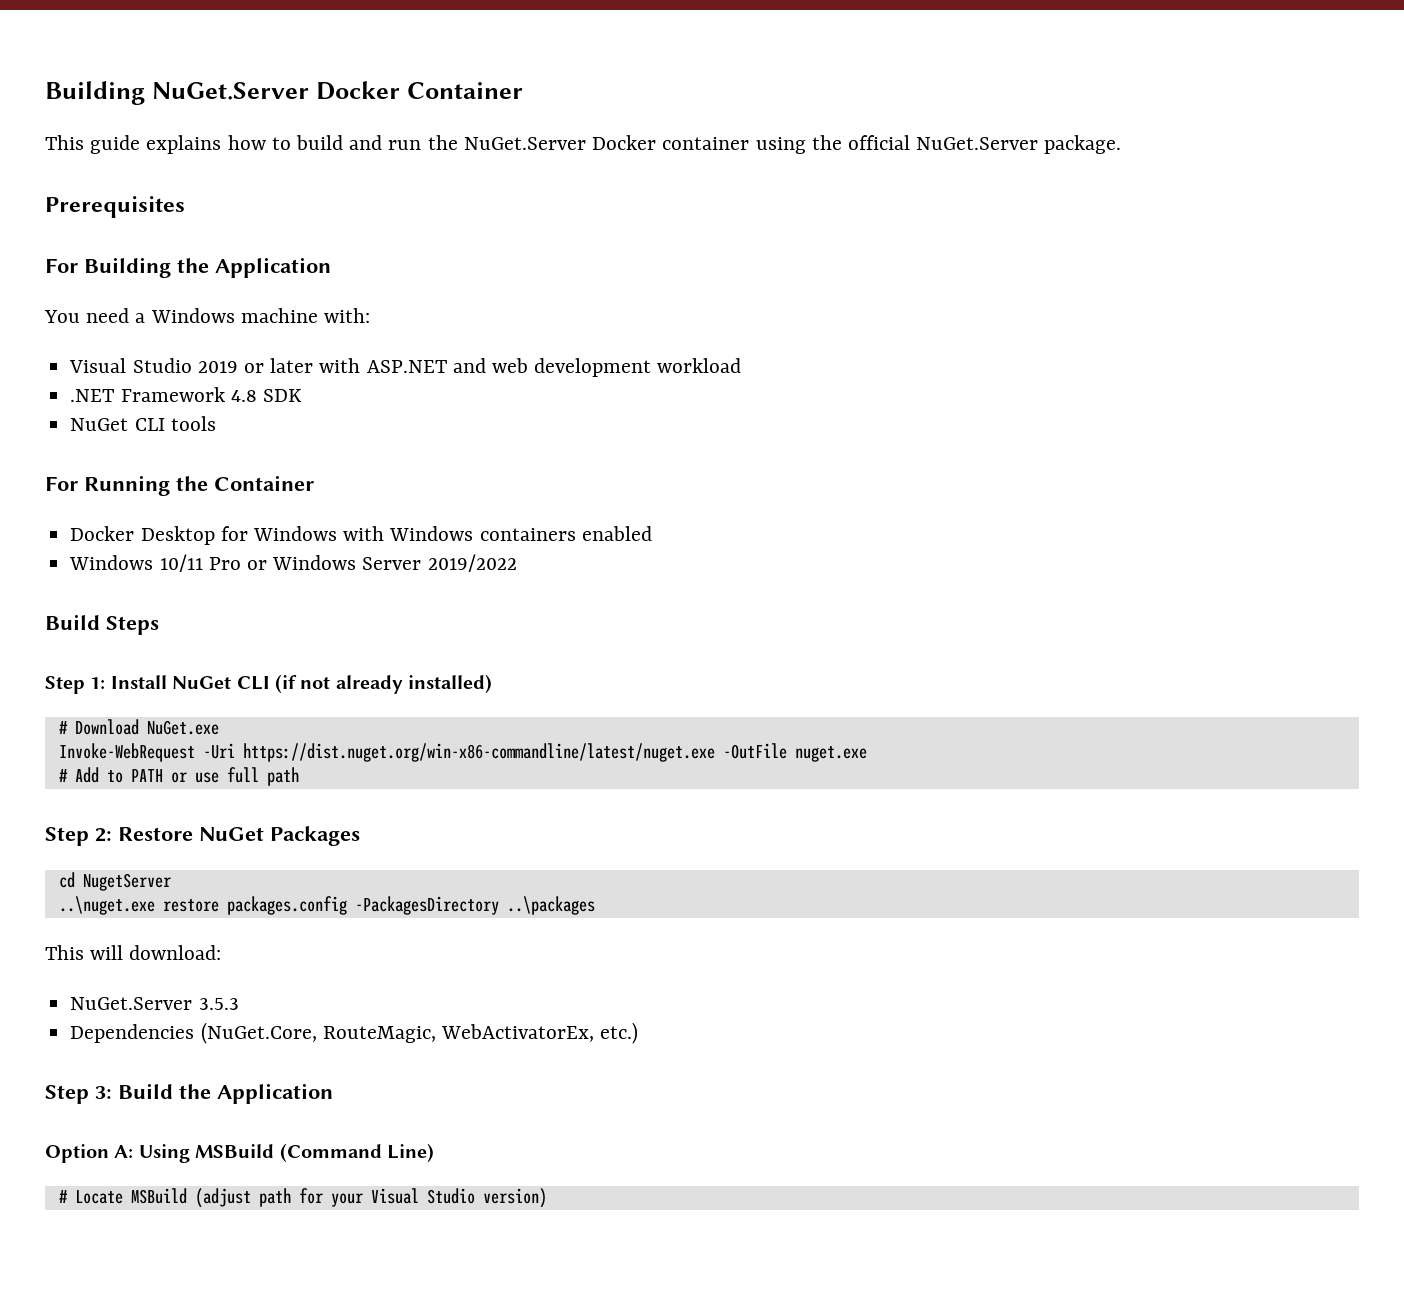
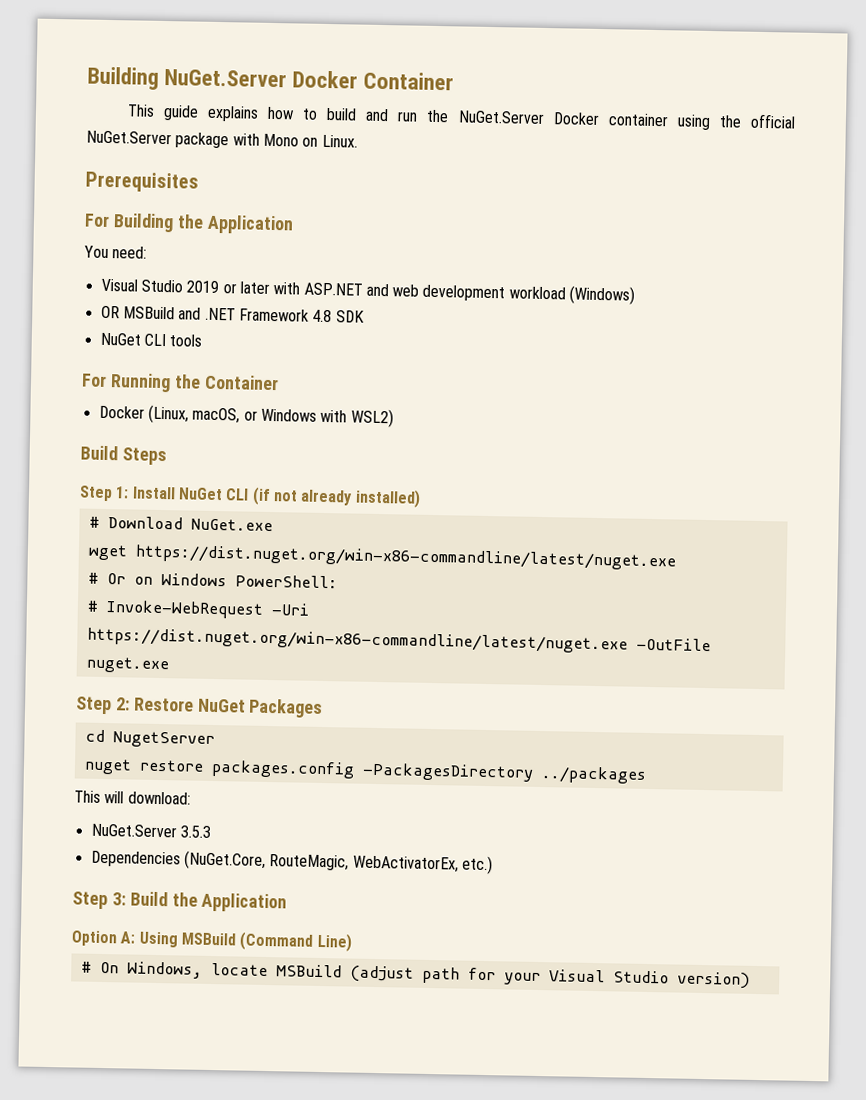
[1044,135,1122,154] package. -> [175,132,358,149] package with Mono on Linux.
[86,308,371,323] need a Windows machine with: -> [112,246,148,259] need:
(742, 365) // -> [569,285,636,305] [100,305,202,320] (Windows) // OR MSBuild and
[140,526,652,545] [69,554,517,572] Desktop for Windows with Windows containers enabled // Windows 10/11 Pro or Windows Server 2019/2022 -> [147,404,394,428] (Linux, macOS, or Windows with WSL2)
(219, 727) none -> [87,544,676,571] [87,572,338,589] [86,600,99,612] wget https://dist.nuget.org/win-x86-commandline/latest/nuget.exe // # Or on Windows PowerShell: // #
[58,767,299,786] // # Add to PATH or use full path -> (169, 665) none
[58,896,155,915] ..\nuget.exe -> [83,758,132,775] nuget
[506,896,595,915] ..\packages -> [540,766,647,784] ../packages
[74,1190,123,1204] Locate -> [99,961,268,979] On Windows, locate

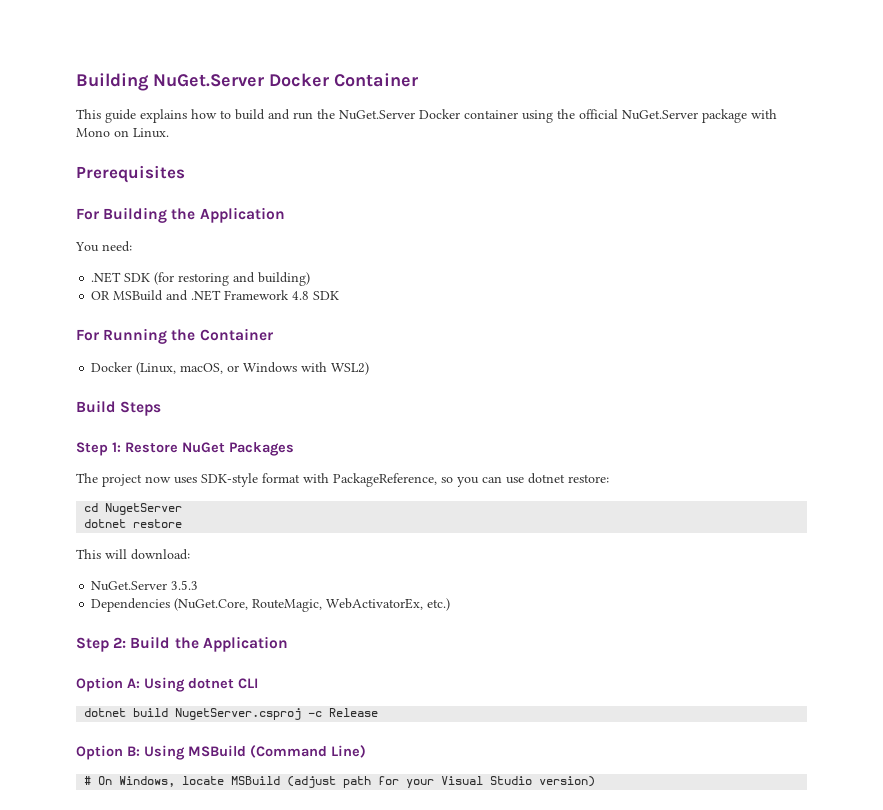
[100,278,636,305] Visual Studio 2019 or later with ASP.NET and web development workload (Windows) -> [91,272,311,286] .NET SDK (for restoring and building)
[99,332,203,347] // NuGet CLI tools -> (340, 295) none
[131,486,421,508] [88,516,273,532] [87,544,676,571] [87,572,338,589] [86,600,309,619] [86,627,711,654] [85,656,169,674] [75,696,324,719] Install NuGet CLI (if not already installed) // # Download NuGet.exe // wget https://dist.nuget.org/win-x86-commandline/latest/nuget.exe // # Or on Windows PowerShell: // # Invoke-WebRequest -Uri https://dist.nuget.org/win-x86-commandline/latest/nuget.exe -OutFile nuget.exe // Step 2: Restore NuGet Packages -> [125,442,294,456] [76,473,609,487] Restore NuGet Packages // The project now uses SDK-style format with PackageReference, so you can use dotnet restore:
[83,758,132,775] nuget -> [84,519,127,528] dotnet
[210,759,647,784] packages.config -PackagesDirectory ../packages -> (183, 523) none
[111,892,126,906] 3: -> [113,637,127,648] 2:
(178, 939) none -> [188,678,258,689] [84,708,379,720] [76,745,185,760] dotnet CLI // dotnet build NugetServer.csproj -c Release // Option B: Using

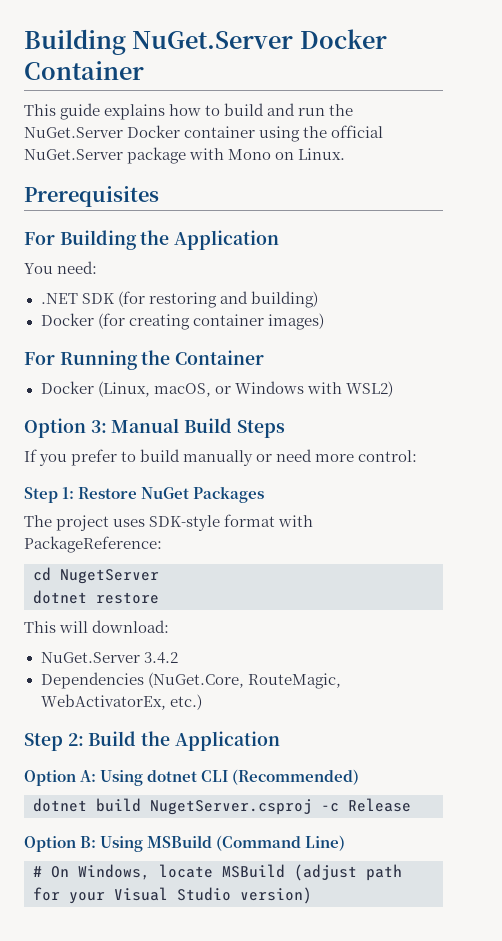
[91,290,340,301] OR MSBuild and .NET Framework 4.8 SDK -> [40,313,324,330] Docker (for creating container images)
(370, 368) none -> [24,418,180,438] Option 3: Manual
(162, 408) none -> [24,449,418,466] // If you prefer to build manually or need more control:
[145,476,171,483] now -> (110, 523) none
[333,473,609,487] PackageReference, so you can use dotnet restore: -> [24,536,162,553] PackageReference:
[171,580,199,590] 3.5.3 -> [143,652,178,664] 3.4.2
(258, 683) none -> [232,769,360,785] (Recommended)

